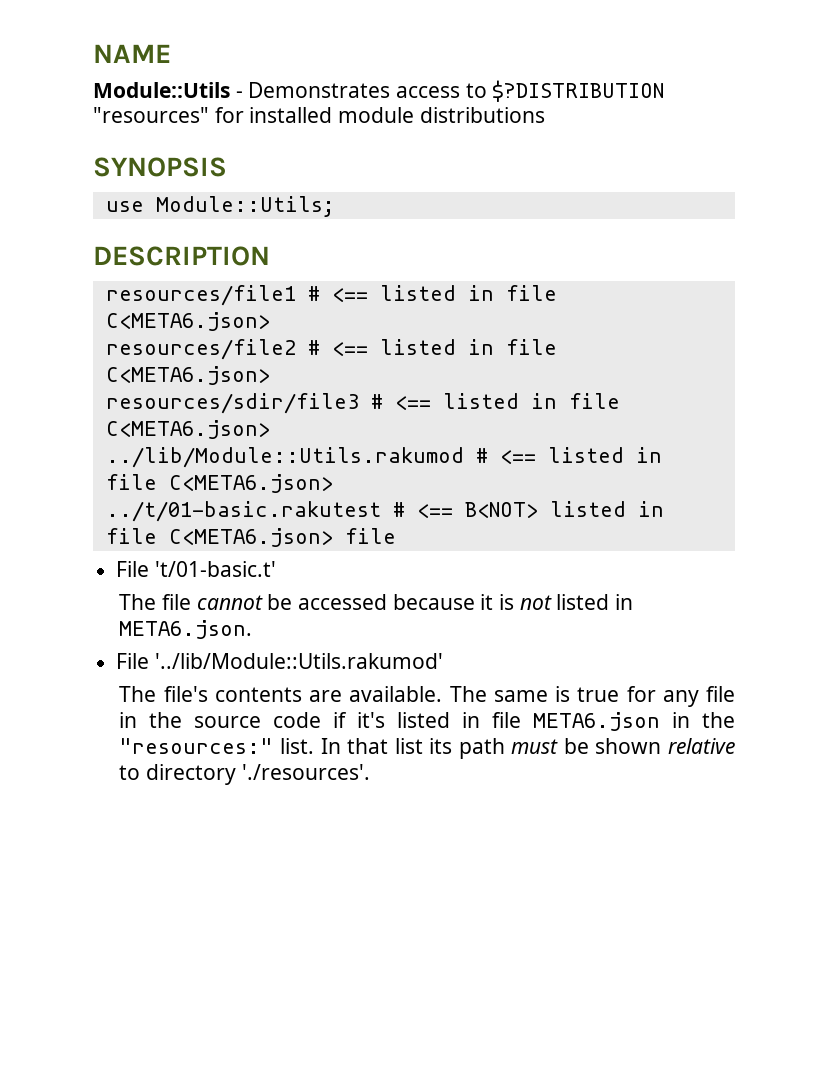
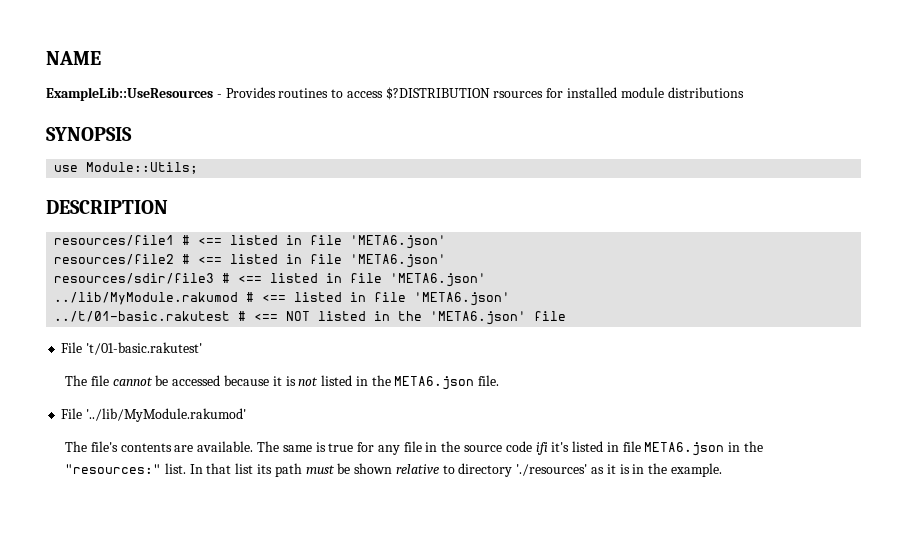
[93,80,665,102] [93,107,209,123] Module::Utils - Demonstrates access to $?DISTRIBUTION "resources" -> [46,87,544,101] ExampleLib::UseResources - Provides routines to access $?DISTRIBUTION rsources
[105,312,270,331] C<META6.json> -> [350,235,447,249] 'META6.json'
[105,366,270,385] C<META6.json> -> [350,254,447,268] 'META6.json'
[105,420,270,439] [105,447,662,468] [105,474,333,493] C<META6.json> // ../lib/Module::Utils.rakumod # <== listed in file C<META6.json> -> [390,273,487,287] [54,292,511,306] 'META6.json' // ../lib/MyModule.rakumod # <== listed in file 'META6.json'
[464,501,664,518] [105,528,333,547] B<NOT> listed in file C<META6.json> -> [286,311,527,325] NOT listed in the 'META6.json'
[154,561,276,577] 't/01-basic.t' -> [86,342,203,355] 't/01-basic.rakutest'
[119,620,253,639] [116,653,443,669] META6.json. // File '../lib/Module::Utils.rakumod' -> [371,375,500,390] [61,408,247,422] the META6.json file. // File '../lib/MyModule.rakumod'
[333,712,348,728] if -> [535,442,548,455] ifi
[241,764,370,780] './resources'. -> [516,463,722,477] './resources' as it is in the example.

